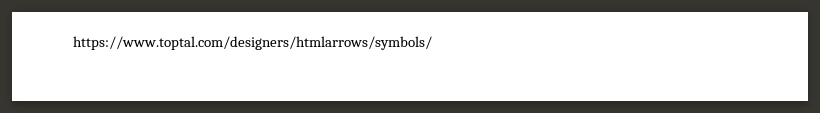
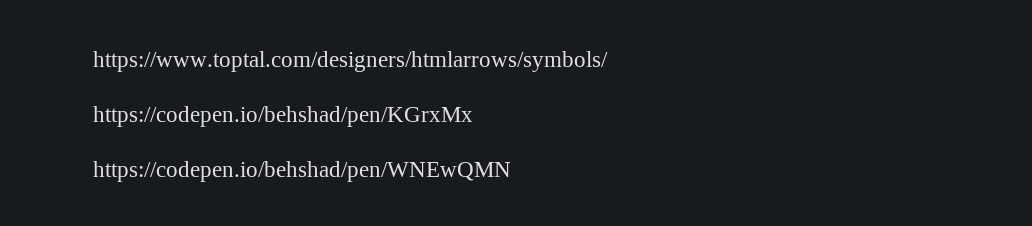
(432, 43) none -> [93,106,473,127] [93,161,511,182] // https://codepen.io/behshad/pen/KGrxMx // https://codepen.io/behshad/pen/WNEwQMN

